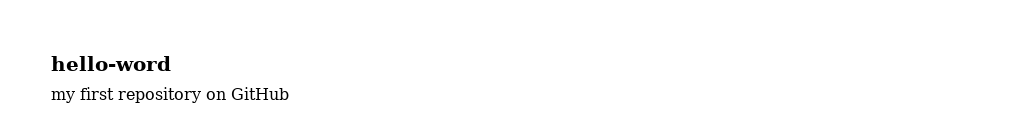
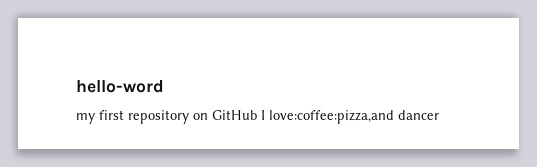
(289, 93) none -> [261,110,439,124] I love:coffee:pizza,and dancer

